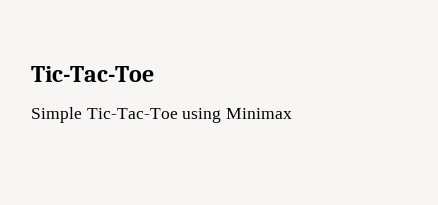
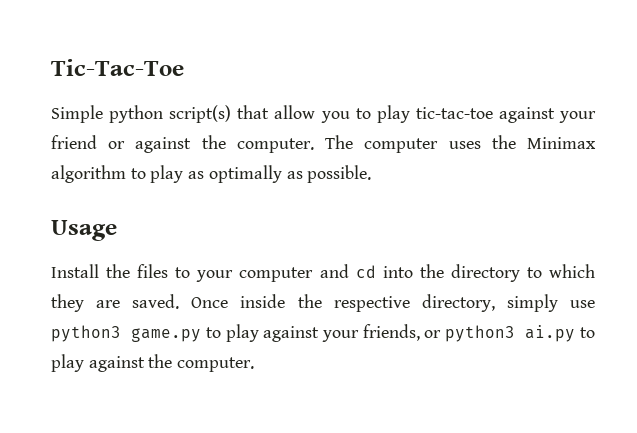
[86,108,293,123] Tic-Tac-Toe using Minimax -> [109,105,597,123] [51,135,596,153] [51,165,372,183] [51,220,117,241] [51,264,595,282] [51,294,595,312] [51,324,595,342] [51,354,255,372] python script(s) that allow you to play tic-tac-toe against your friend or against the computer. The computer uses the Minimax algorithm to play as optimally as possible. // Usage // Install the files to your computer and cd into the directory to which they are saved. Once inside the respective directory, simply use python3 game.py to play against your friends, or python3 ai.py to play against the computer.

